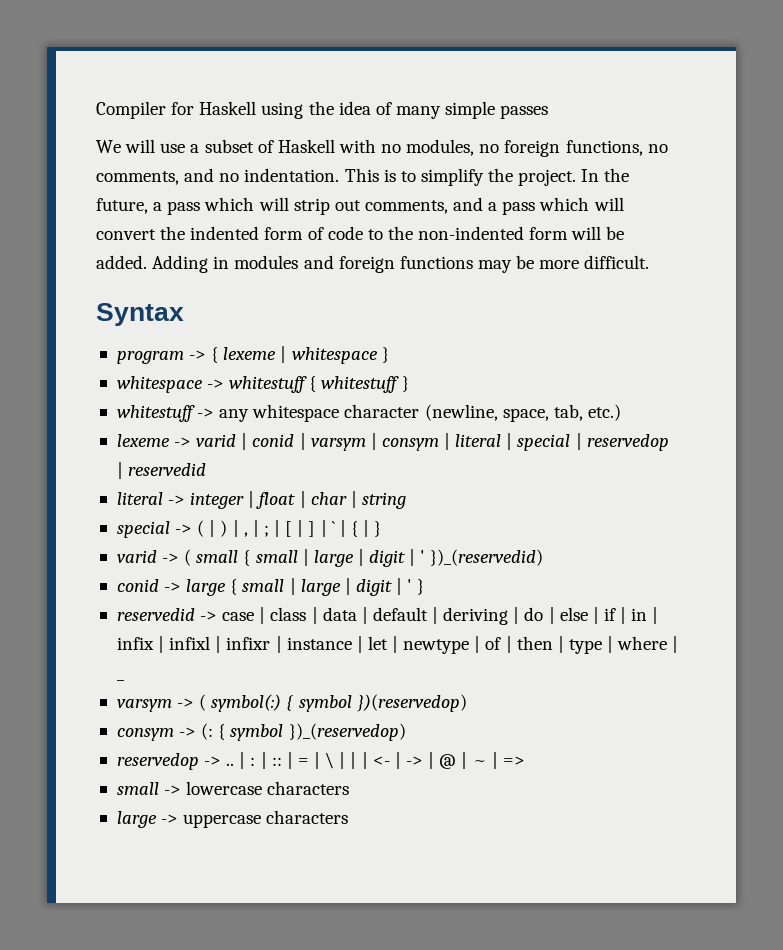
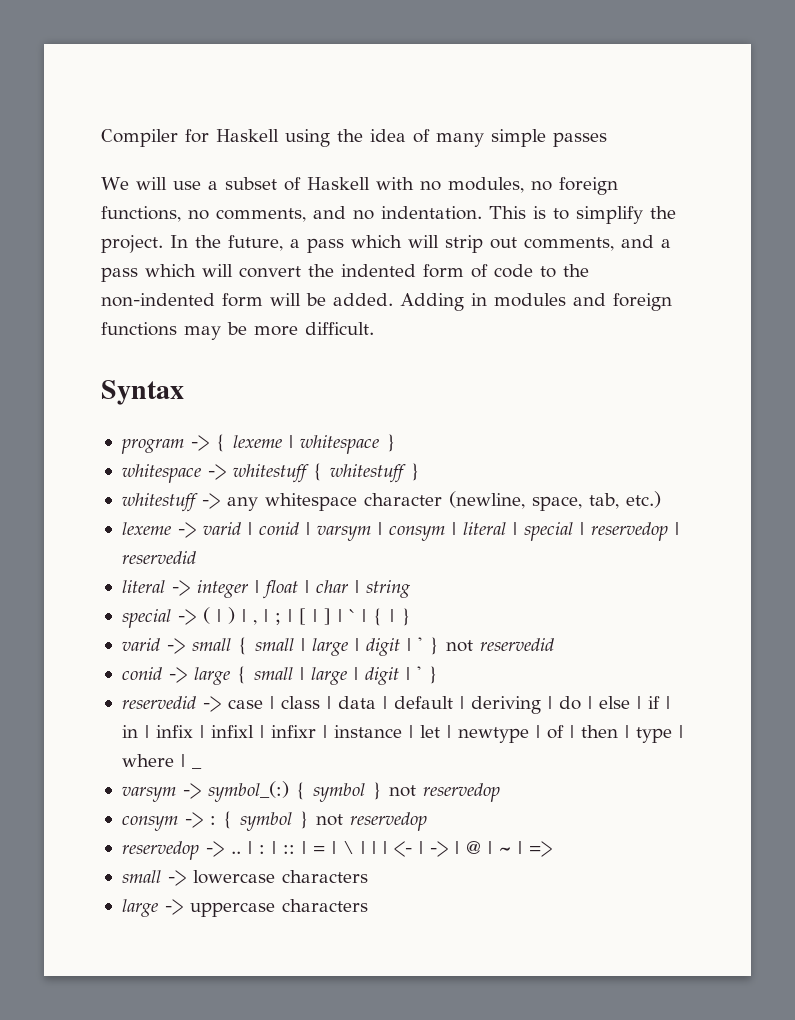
[184,549,192,566] ( -> (185, 646) none
[430,549,544,566] })_(reservedid) -> [428,637,554,655] } not reservedid
[199,694,467,712] ( symbol(:) { symbol })(reservedop) -> [207,781,500,802] symbol_(:) { symbol } not reservedop
[201,723,406,741] (: { symbol })_(reservedop) -> [209,811,427,831] : { symbol } not reservedop

